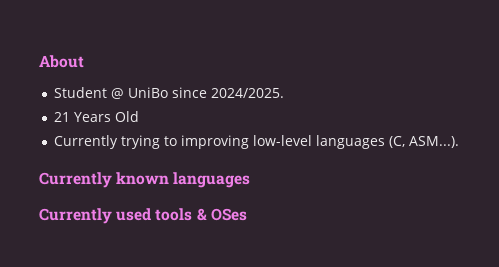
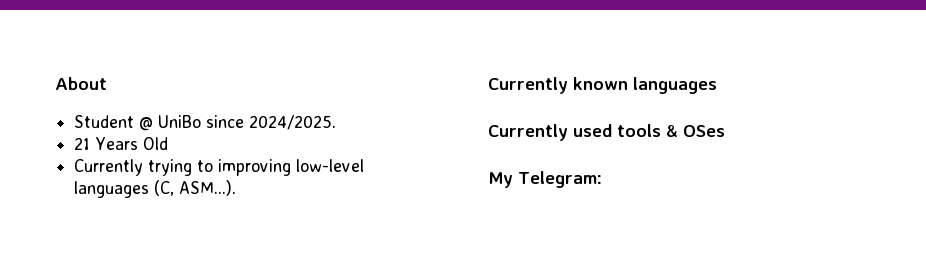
(247, 214) none -> [488,171,602,188] // My Telegram:

